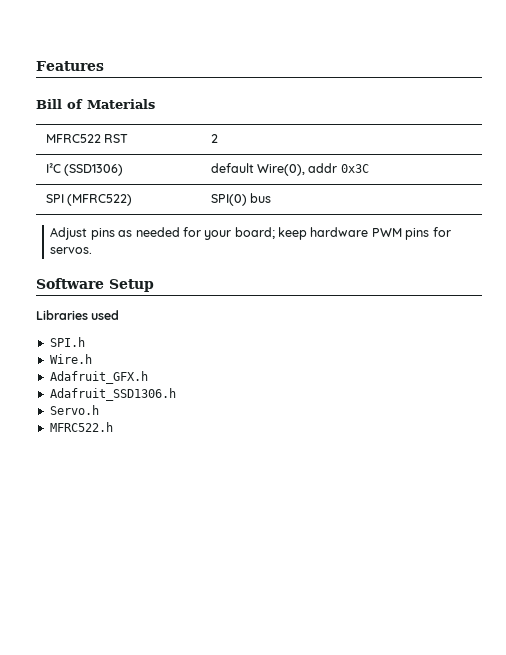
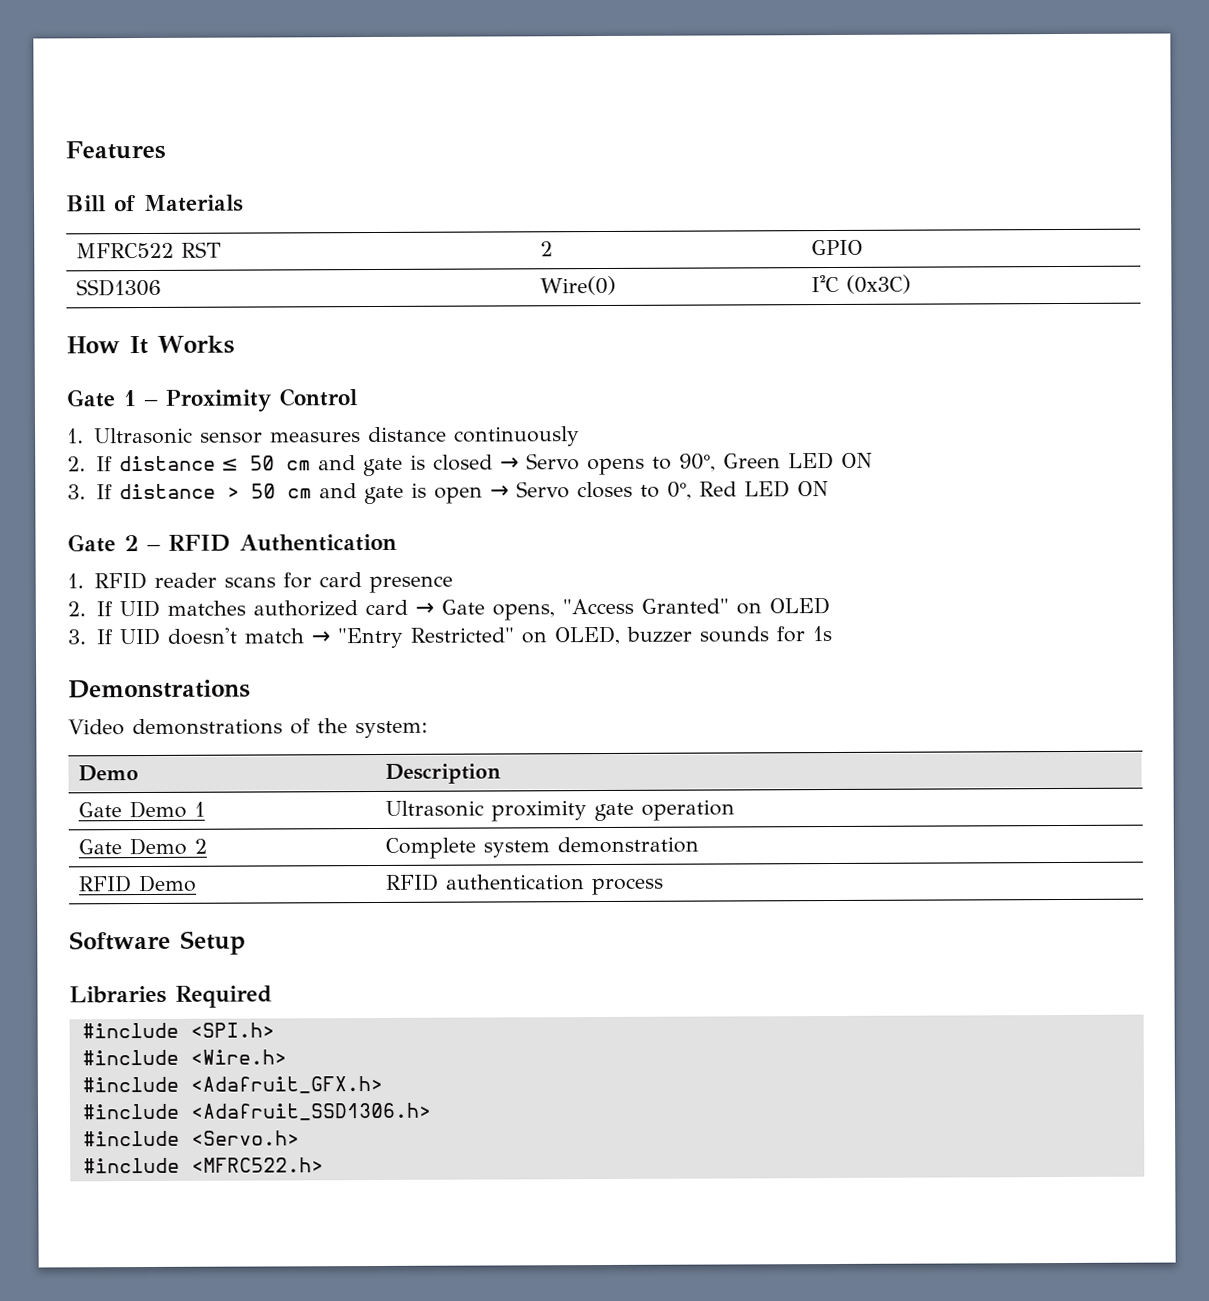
[45,163,123,176] [210,163,369,176] [45,194,132,206] [210,193,271,206] [50,227,451,240] [50,247,93,254] [36,278,154,292] [36,310,120,320] [49,337,85,347] [49,354,92,364] [49,371,148,384] [49,388,176,401] [49,405,99,415] [49,422,113,432] // I²C (SSD1306) | default Wire(0), addr 0x3C // SPI (MFRC522) | SPI(0) bus // Adjust pins as needed for your board; keep hardware PWM pins for servos. // Software Setup // Libraries used // SPI.h // Wire.h // Adafruit_GFX.h // Adafruit_SSD1306.h // Servo.h // MFRC522.h -> [811,239,864,256] [76,278,163,297] [540,275,617,296] [811,273,912,294] [66,335,235,355] [66,388,358,412] [67,426,580,447] [67,452,873,477] [67,480,829,505] [67,533,397,553] [67,571,453,594] [67,597,830,621] [67,625,832,649] [68,679,251,699] [68,718,428,739] [78,765,140,782] [385,763,502,784] [78,800,206,819] [385,799,736,822] [78,837,208,856] [385,836,700,859] [78,874,198,893] [385,873,665,896] [69,930,246,955] [69,985,272,1008] [81,1022,275,1039] [81,1049,287,1066] [81,1075,383,1094] [81,1102,432,1121] [82,1130,300,1147] [82,1157,324,1174] | GPIO // SSD1306 | Wire(0) | I²C (0x3C) // How It Works // Gate 1 – Proximity Control // 1. Ultrasonic sensor measures distance continuously // 2. If distance ≤ 50 cm and gate is closed → Servo opens to 90°, Green LED ON // 3. If distance > 50 cm and gate is open → Servo closes to 0°, Red LED ON // Gate 2 – RFID Authentication // 1. RFID reader scans for card presence // 2. If UID matches authorized card → Gate opens, "Access Granted" on OLED // 3. If UID doesn't match → "Entry Restricted" on OLED, buzzer sounds for 1s // Demonstrations // Video demonstrations of the system: // Demo | Description // Gate Demo 1 | Ultrasonic proximity gate operation // Gate Demo 2 | Complete system demonstration // RFID Demo | RFID authentication process // Software Setup // Libraries Required // #include <SPI.h> // #include <Wire.h> // #include <Adafruit_GFX.h> // #include <Adafruit_SSD1306.h> // #include <Servo.h> // #include <MFRC522.h>

